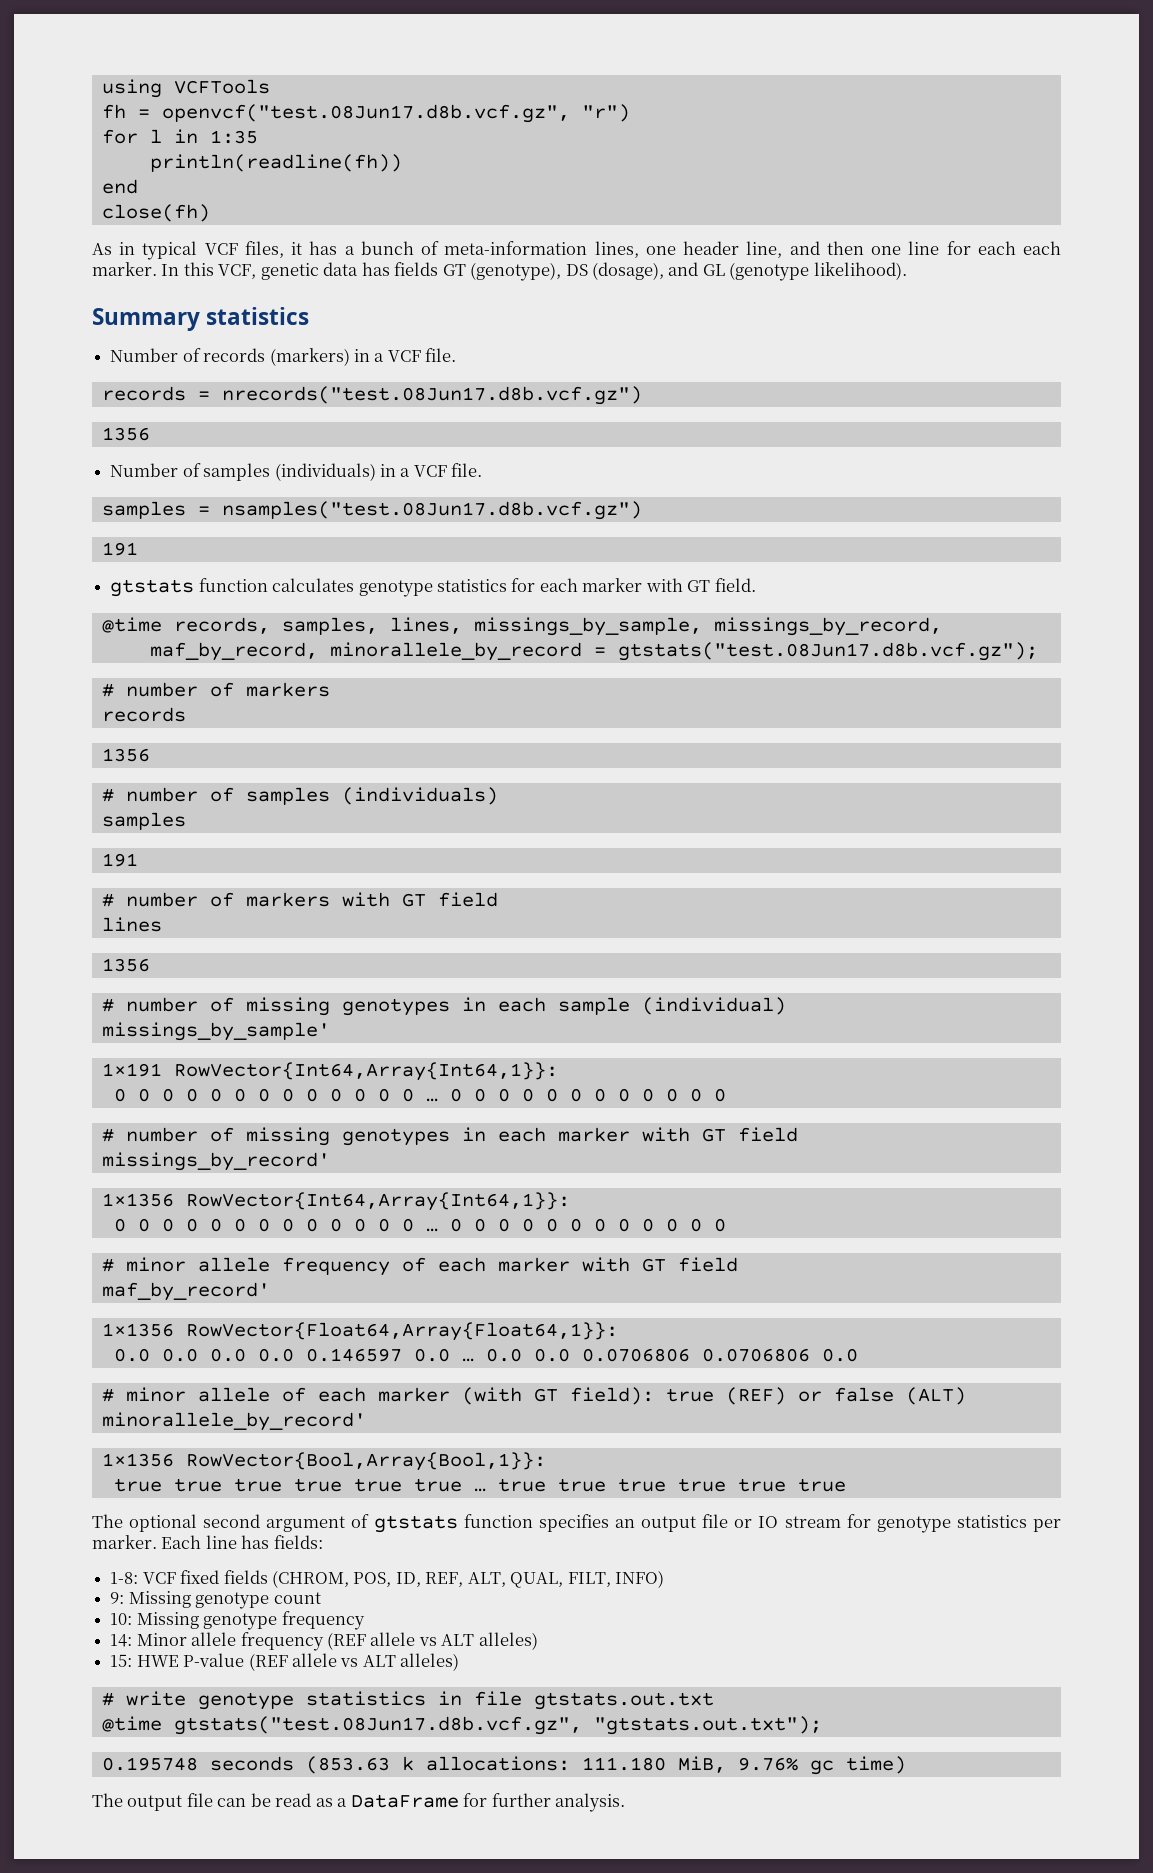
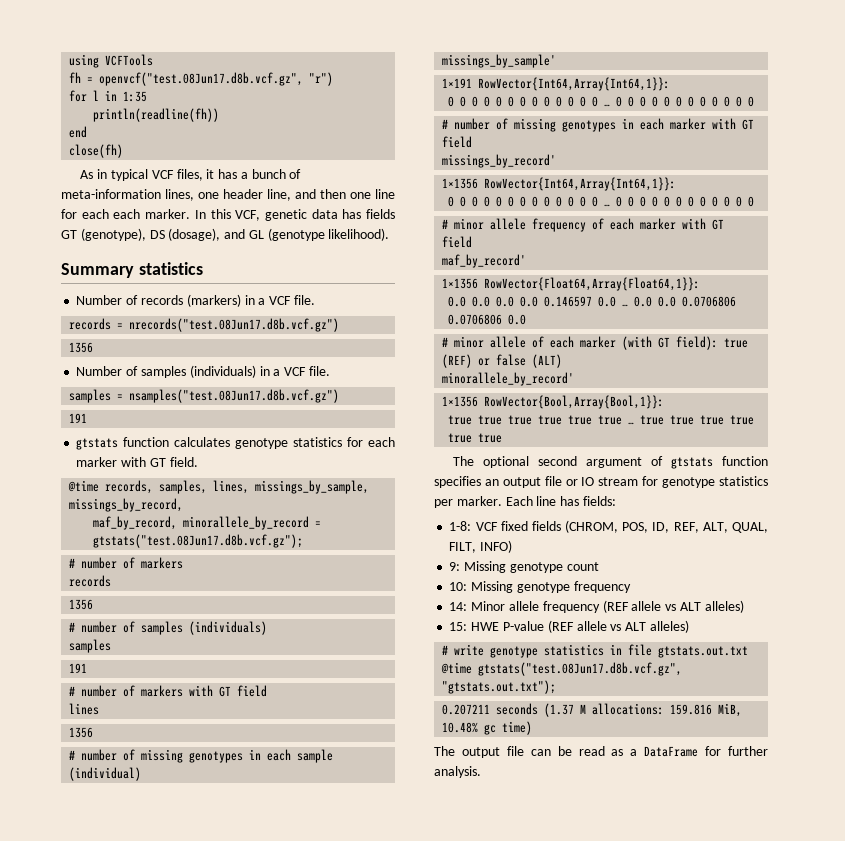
[101,1756,798,1774] 0.195748 seconds (853.63 k allocations: 111.180 MiB, 9.76% -> [442,703,743,717] [442,722,479,733] 0.207211 seconds (1.37 M allocations: 159.816 MiB, 10.48%

